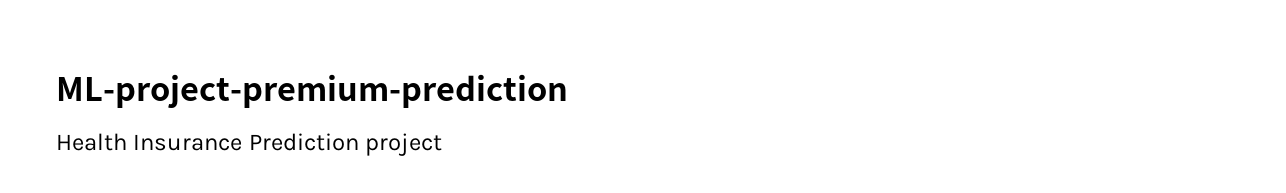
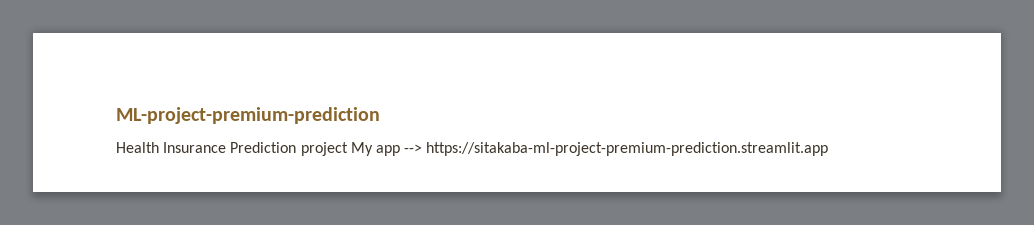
(443, 144) none -> [350,142,829,156] My app --> https://sitakaba-ml-project-premium-prediction.streamlit.app

